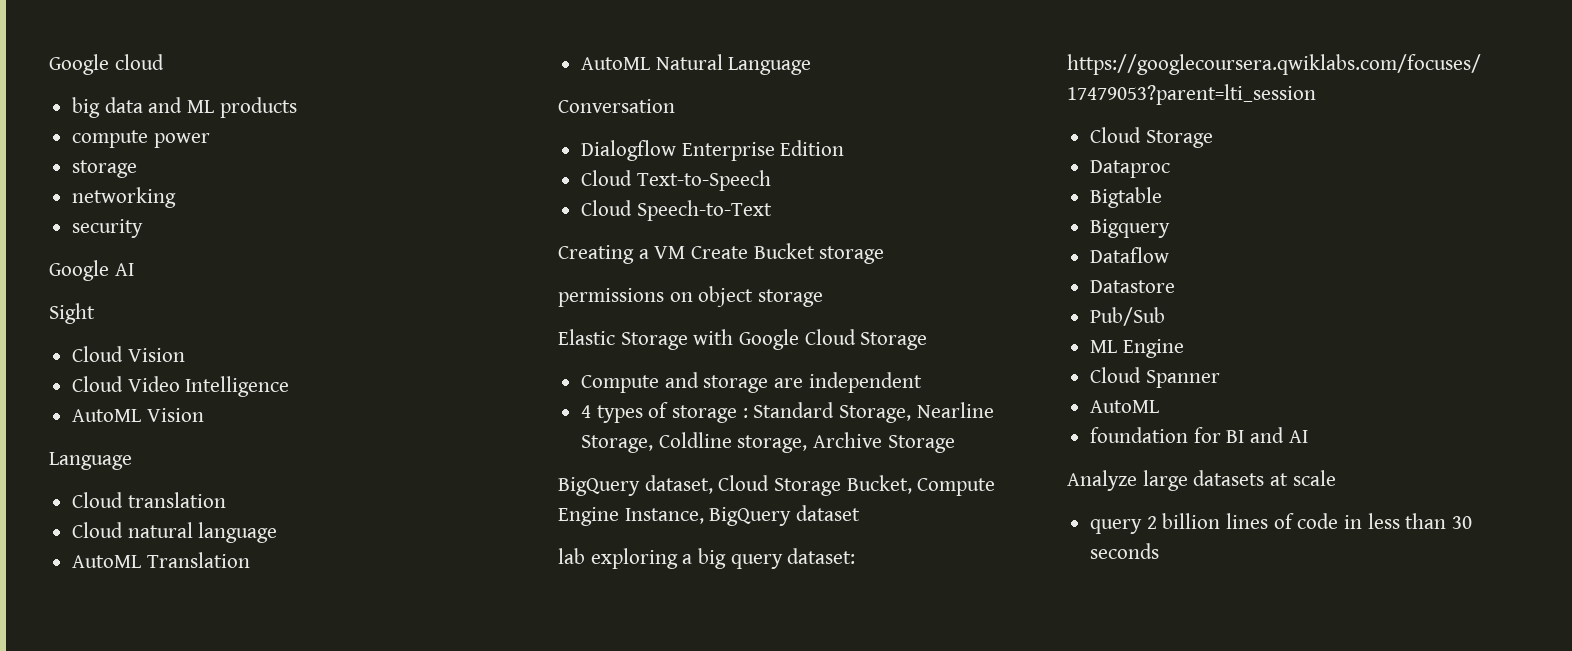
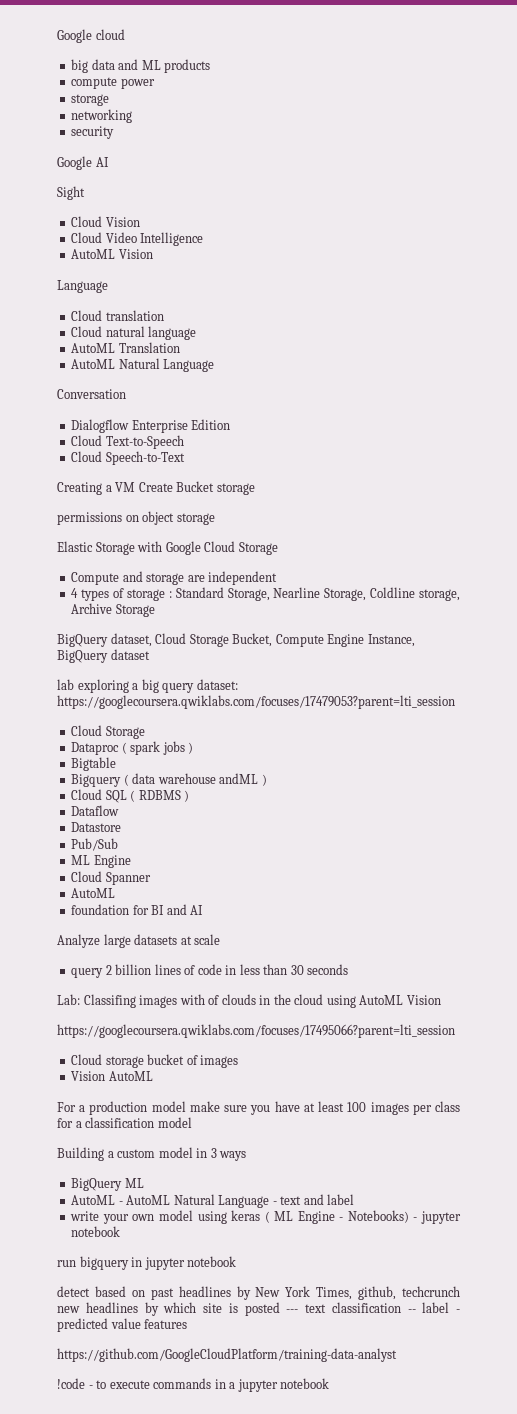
[1090,187,1163,208] [1090,219,1171,238] // Bigtable // Bigquery -> [121,741,194,755] [71,757,117,771] [71,773,267,787] [71,789,190,803] ( spark jobs ) // Bigtable // Bigquery ( data warehouse andML ) // Cloud SQL ( RDBMS )
(1160, 551) none -> [57,994,441,1008] [57,1024,455,1038] [71,1054,239,1068] [71,1071,153,1081] [57,1101,460,1115] [57,1117,192,1128] [57,1147,247,1161] [71,1178,144,1191] [71,1194,355,1208] [70,1210,461,1224] [71,1226,121,1237] [57,1256,237,1270] [57,1286,460,1300] [57,1302,460,1316] [57,1318,188,1332] [57,1348,397,1362] [57,1378,330,1392] // Lab: Classifing images with of clouds in the cloud using AutoML Vision // https://googlecoursera.qwiklabs.com/focuses/17495066?parent=lti_session // Cloud storage bucket of images // Vision AutoML // For a production model make sure you have at least 100 images per class for a classification model // Building a custom model in 3 ways // BigQuery ML // AutoML - AutoML Natural Language - text and label // write your own model using keras ( ML Engine - Notebooks) - jupyter notebook // run bigquery in jupyter notebook // detect based on past headlines by New York Times, github, techcrunch new headlines by which site is posted --- text classification -- label - predicted value features // https://github.com/GoogleCloudPlatform/training-data-analyst // !code - to execute commands in a jupyter notebook

